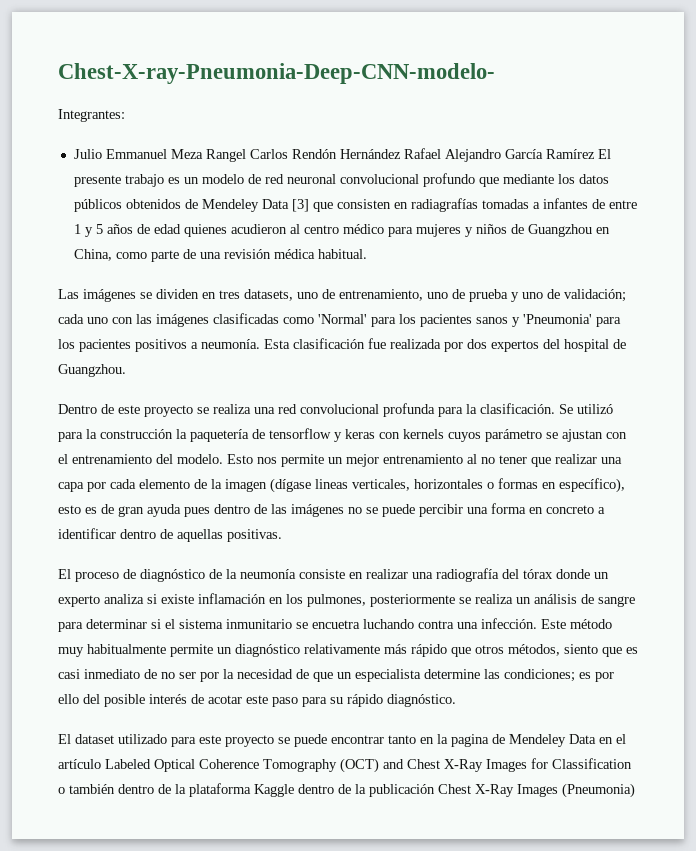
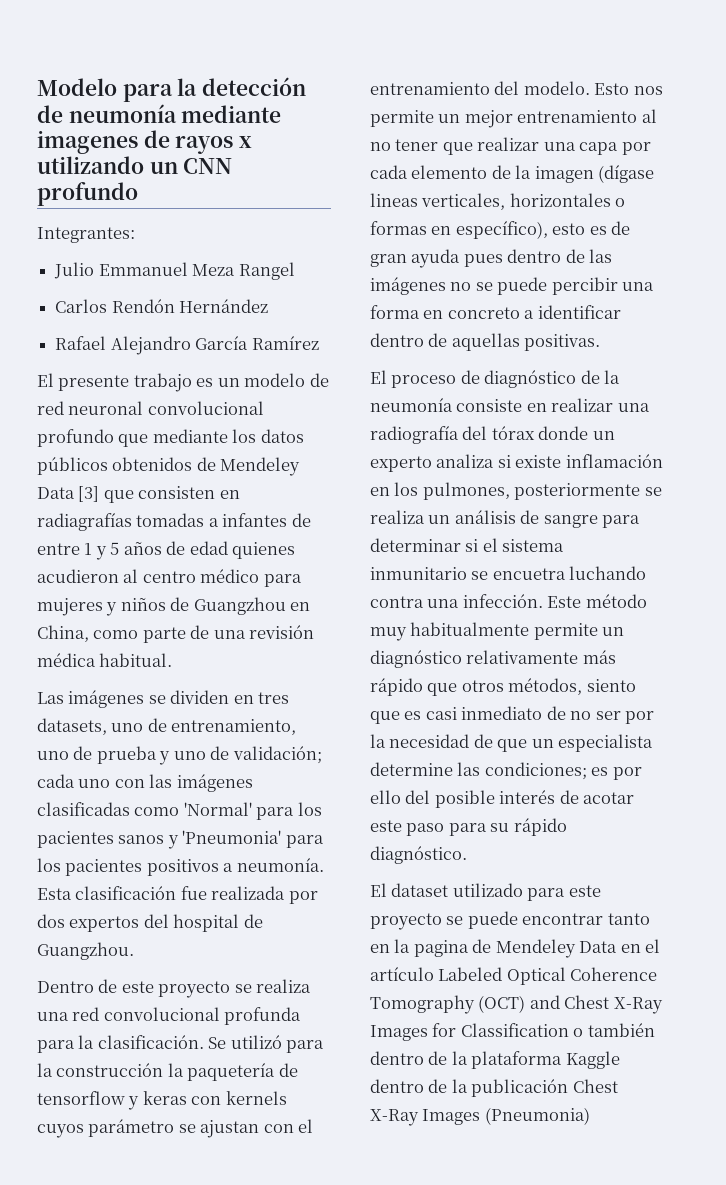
[58,63,495,84] Chest-X-ray-Pneumonia-Deep-CNN-modelo- -> [37,77,307,102] [37,104,282,123] [37,130,253,154] [37,156,233,174] [37,182,138,206] Modelo para la detección de neumonía mediante imagenes de rayos x utilizando un CNN profundo
(246, 155) none -> (295, 271) //
(401, 154) none -> (269, 306) //
(595, 154) none -> (319, 343) //

